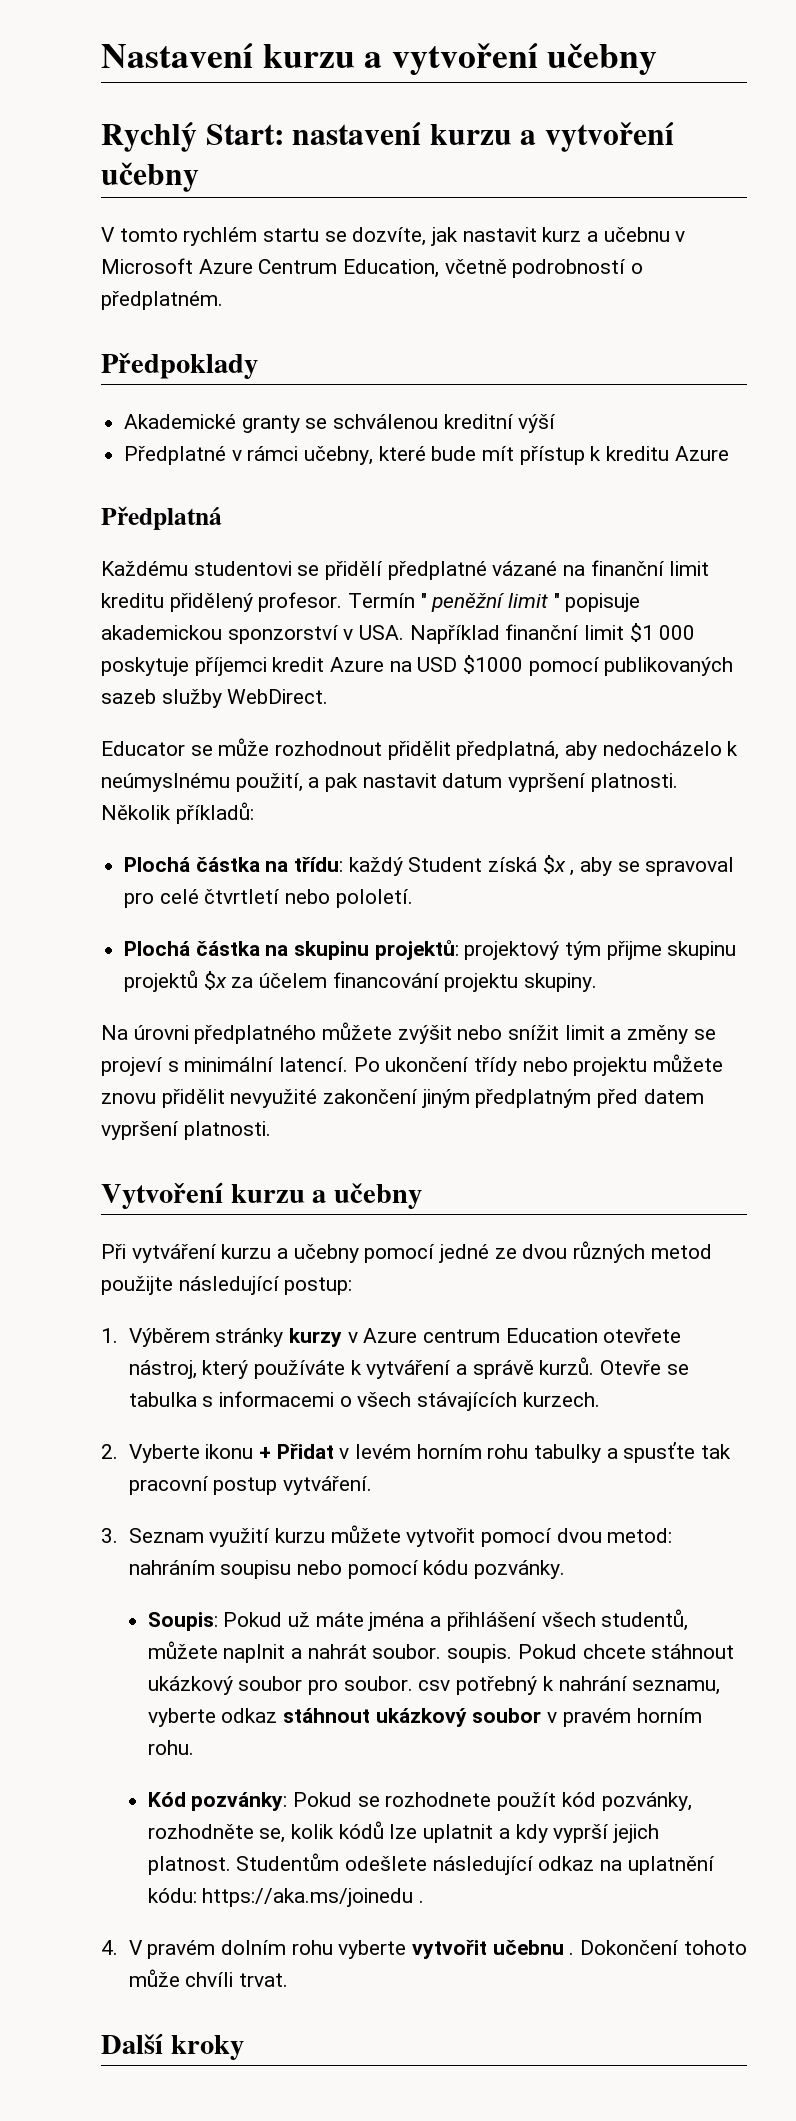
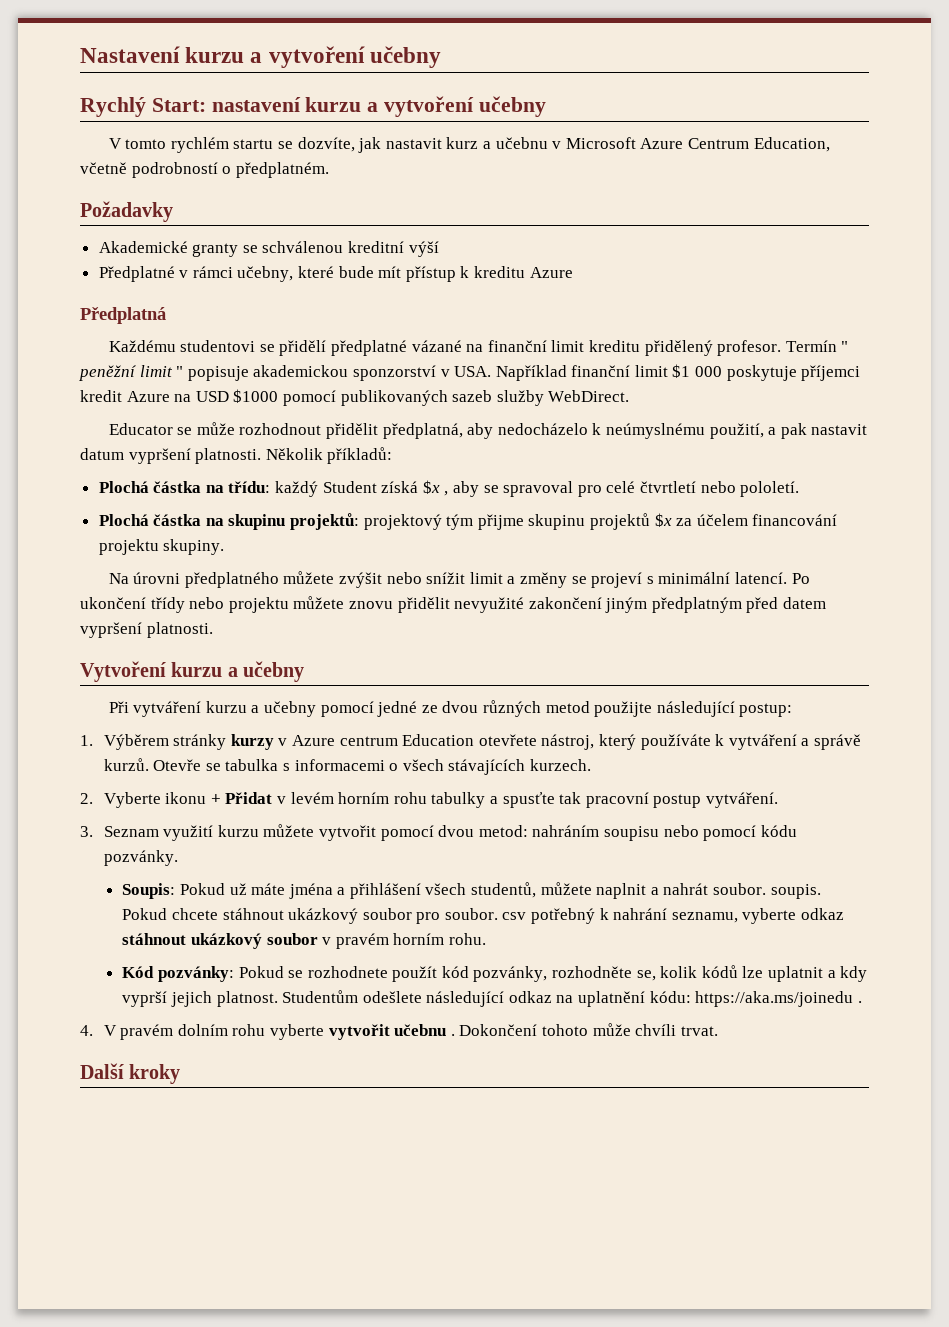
[101,353,258,379] Předpoklady -> [80,201,173,222] Požadavky

